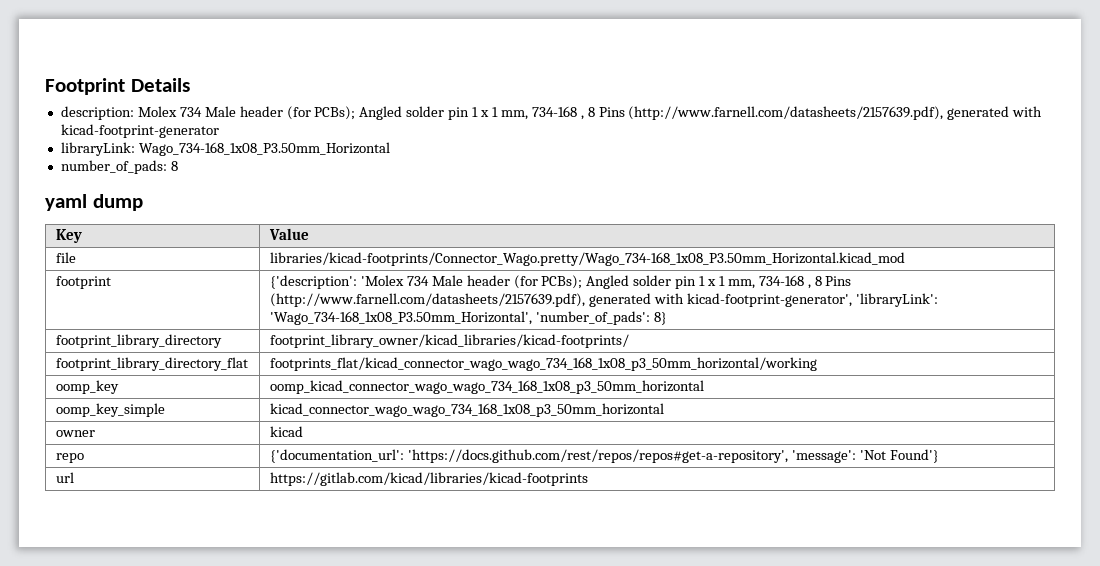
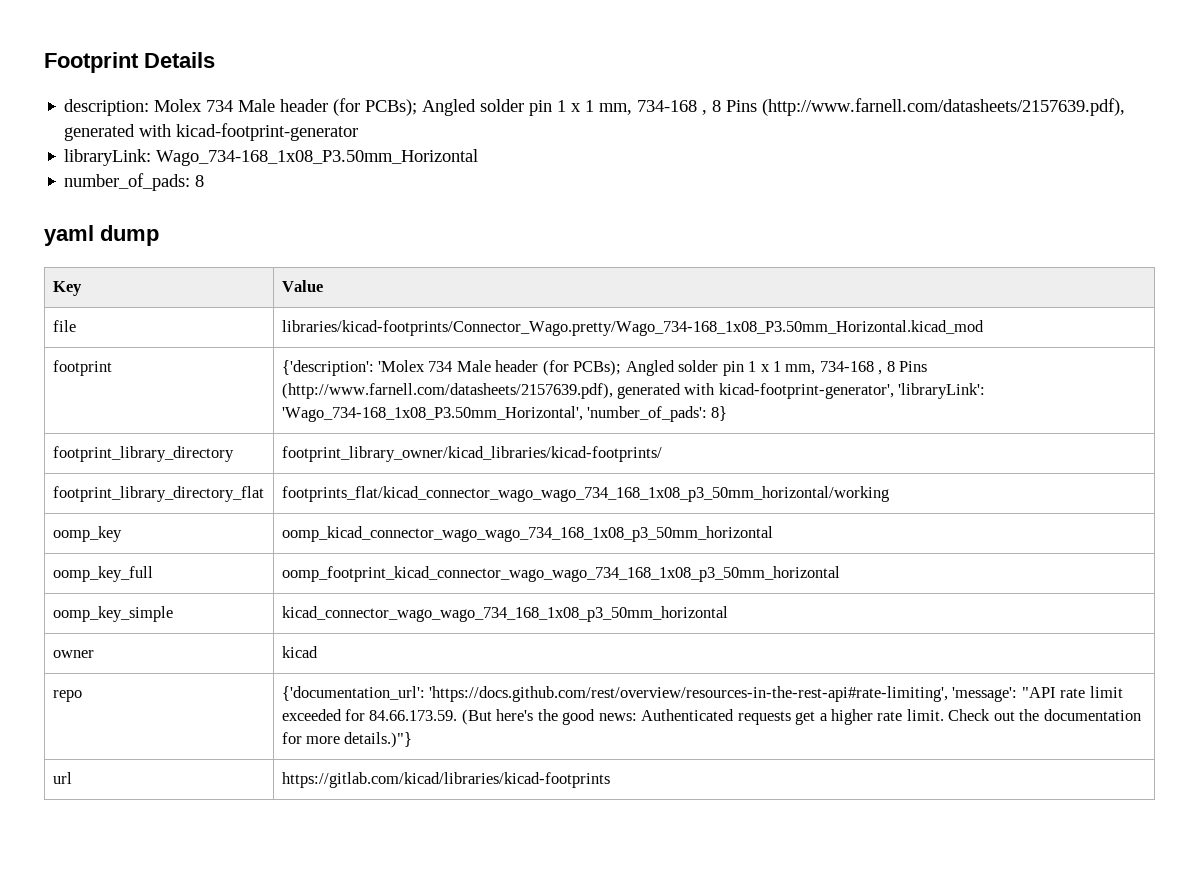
(704, 387) none -> [52,566,153,582] [281,566,840,582] // oomp_key_full | oomp_footprint_kicad_connector_wago_wago_734_168_1x08_p3_50mm_horizontal
[407,449,939,463] 'https://docs.github.com/rest/repos/repos#get-a-repository', 'message': 'Not Found'} -> [428,686,1123,702] [281,709,1141,725] [281,732,413,748] 'https://docs.github.com/rest/overview/resources-in-the-rest-api#rate-limiting', 'message': "API rate limit exceeded for 84.66.173.59. (But here's the good news: Authenticated requests get a higher rate limit. Check out the documentation for more details.)"}

